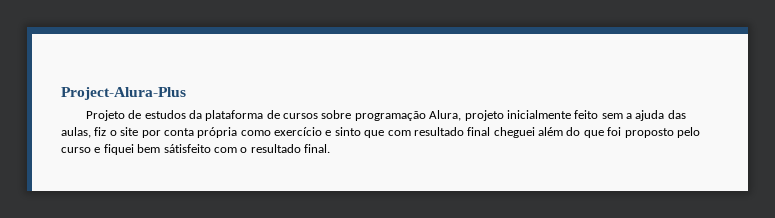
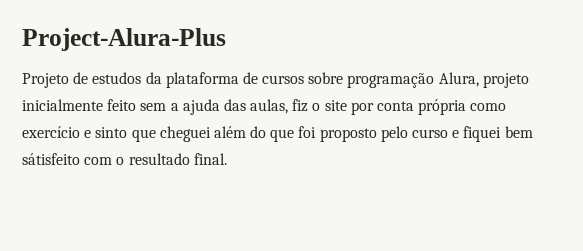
[387,127,491,136] com resultado final -> (156, 135) none

